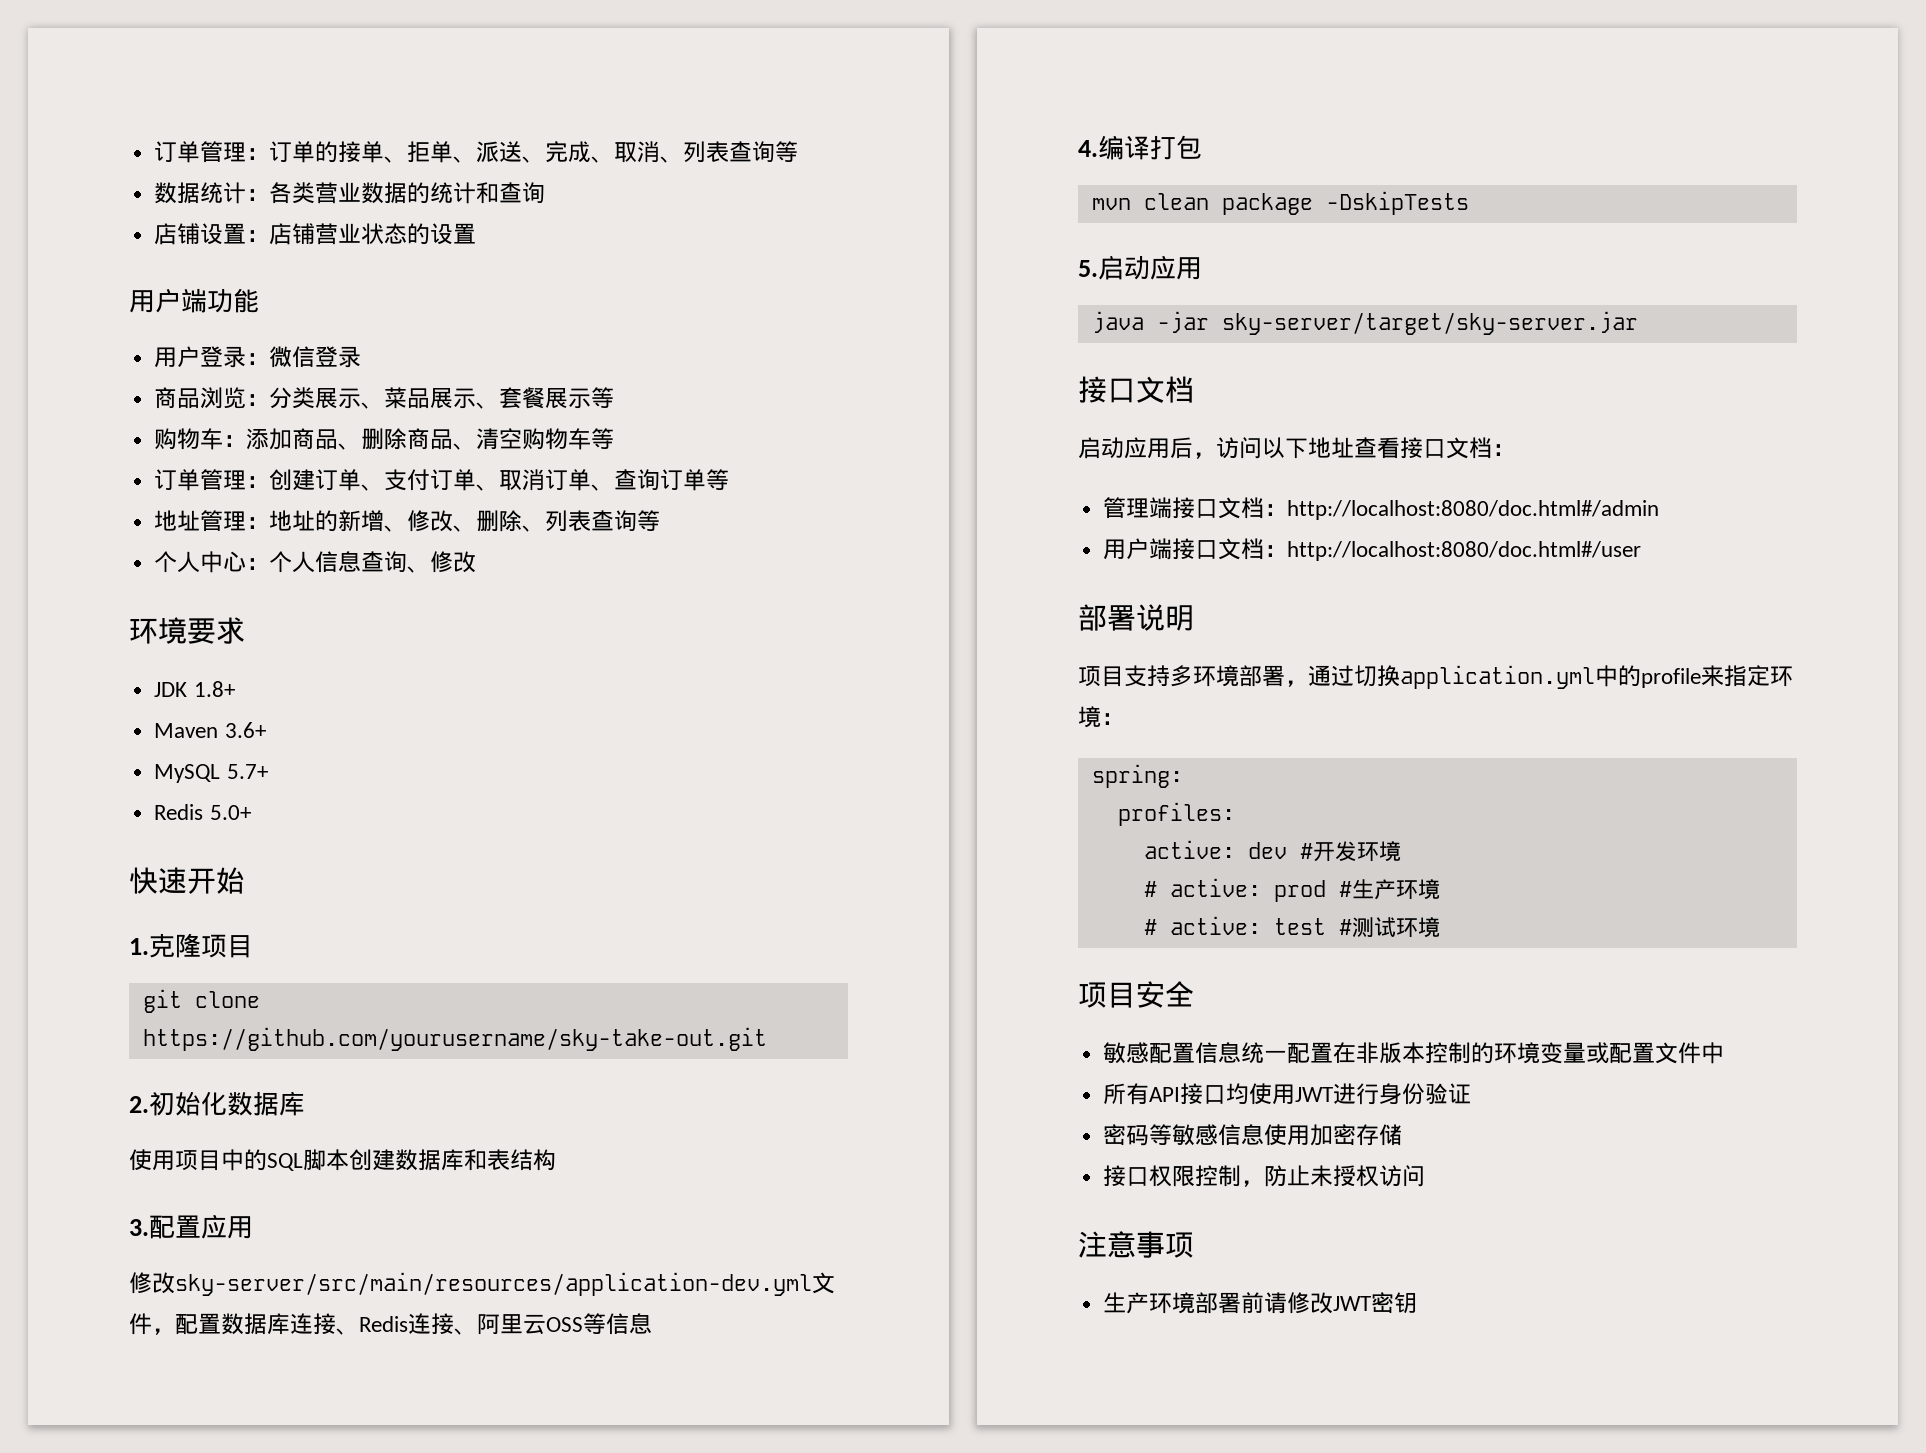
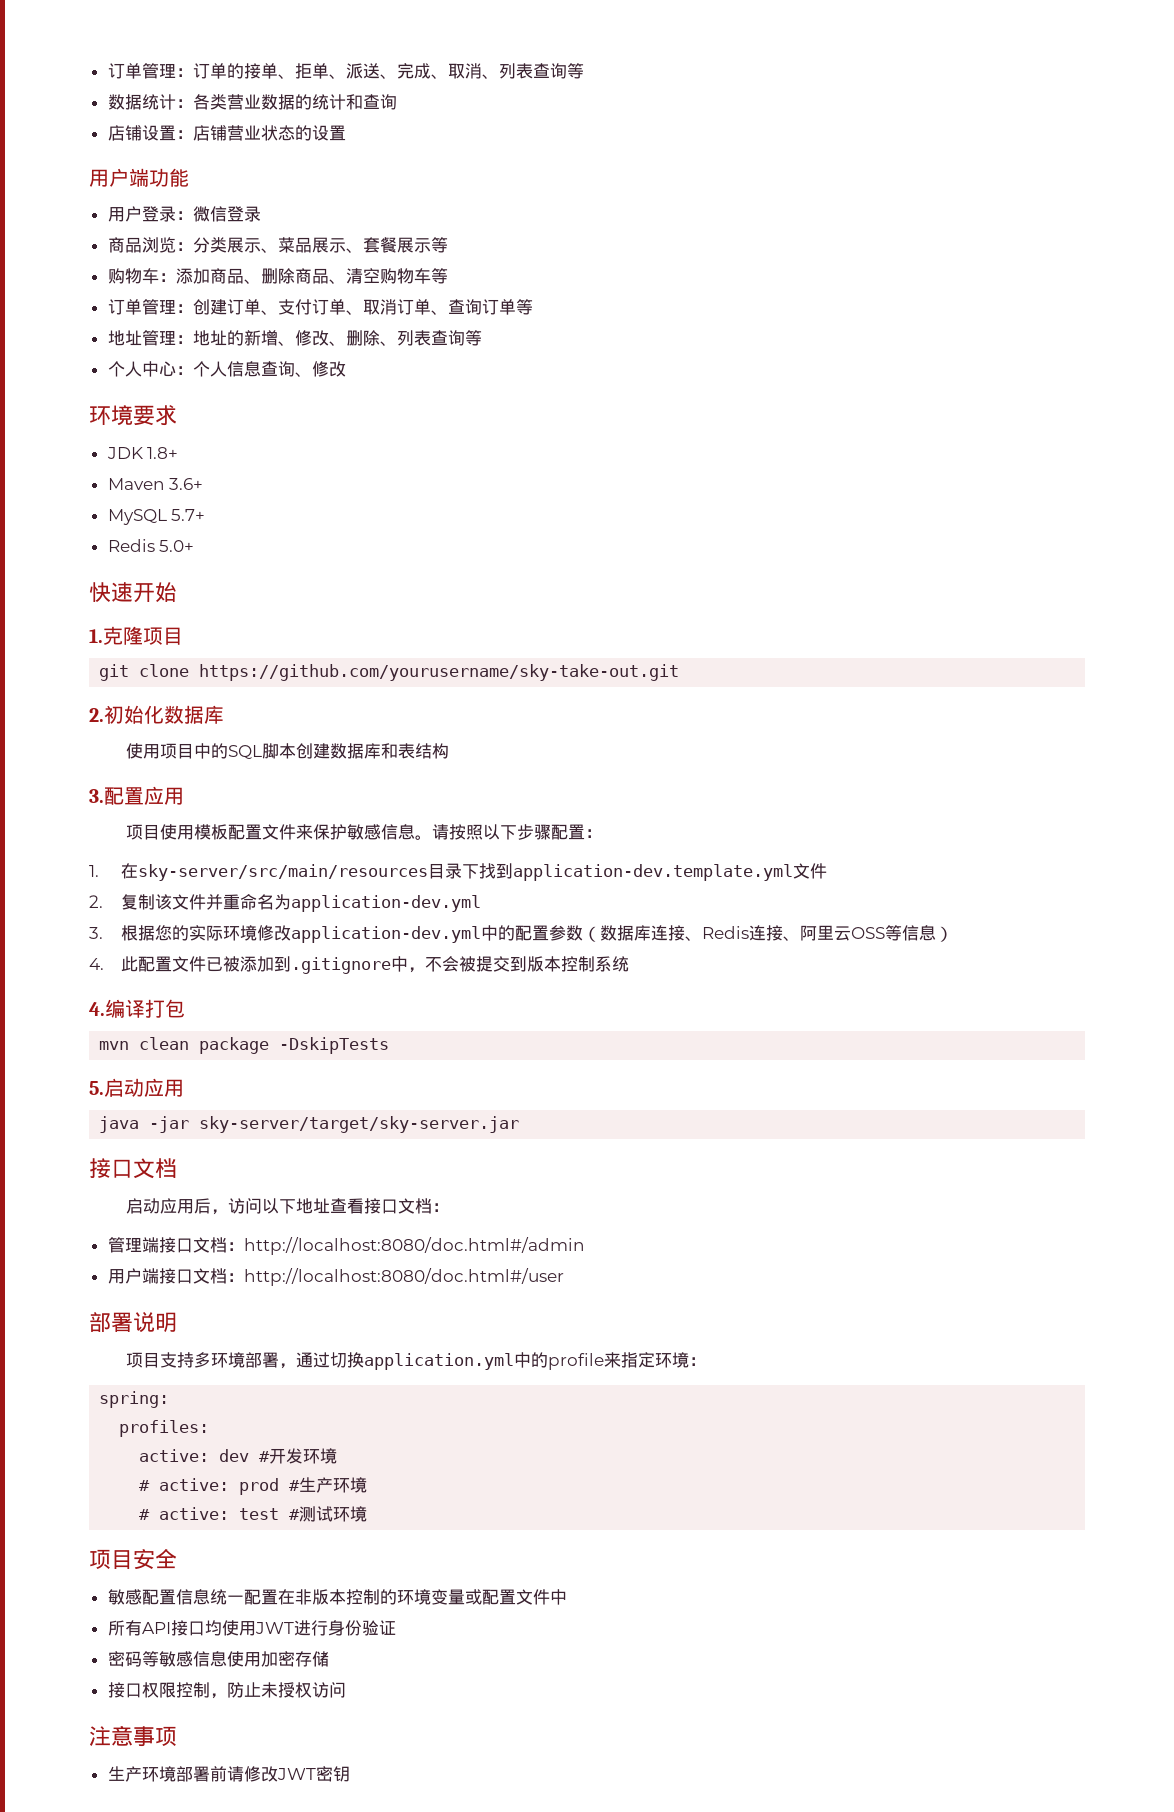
[129,1272,835,1296] [129,1313,221,1335] 修改sky-server/src/main/resources/application-dev.yml文件，配置 -> [126,824,603,840] [89,863,827,881] [89,894,481,912] [89,925,600,943] 项目使用模板配置文件来保护敏感信息。请按照以下步骤配置： // 1.在sky-server/src/main/resources目录下找到application-dev.template.yml文件 // 2.复制该文件并重命名为application-dev.yml // 3.根据您的实际环境修改application-dev.yml中的配置参数（
(652, 1323) none -> [935,926,953,942] [89,956,629,974] ） // 4.此配置文件已被添加到.gitignore中，不会被提交到版本控制系统

